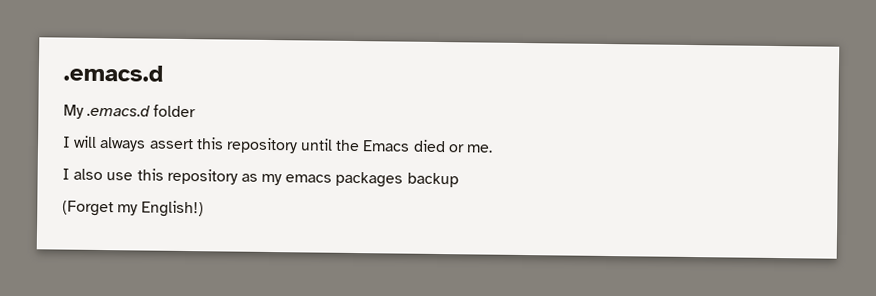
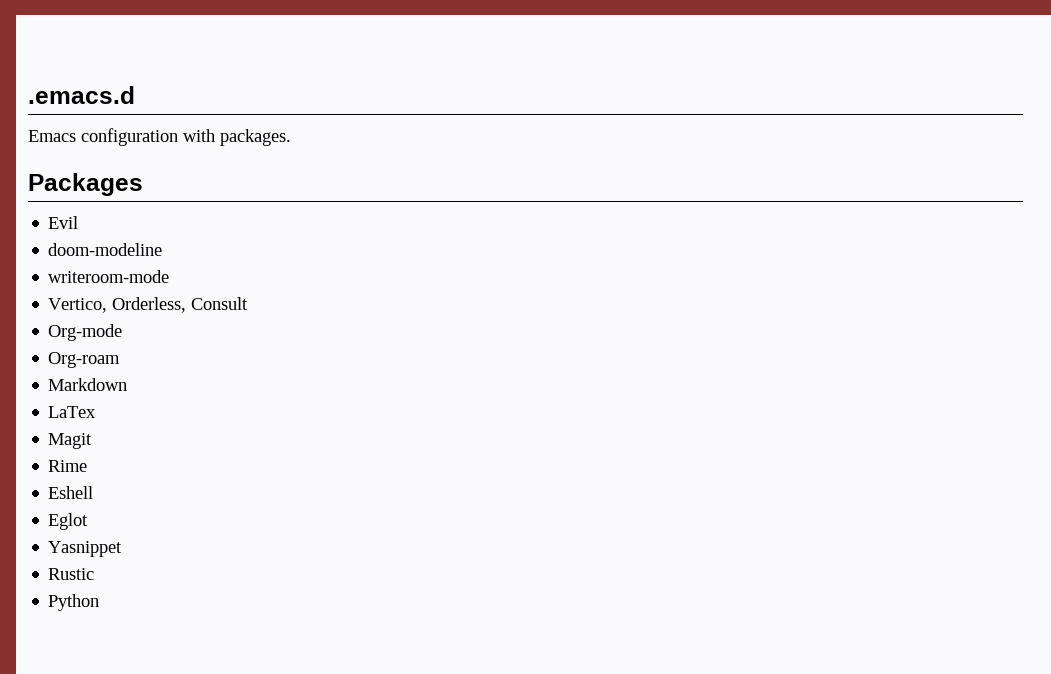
[63,104,197,119] [62,135,494,154] [62,168,459,188] [62,200,205,218] My .emacs.d folder // I will always assert this repository until the Emacs died or me. // I also use this repository as my emacs packages backup // (Forget my English!) -> [28,128,291,146] [28,173,143,196] [48,216,79,229] [48,243,163,256] [48,270,170,283] [48,297,249,313] [48,324,123,341] [48,352,121,368] [48,378,128,391] [48,406,97,418] [48,433,93,449] [48,460,88,472] [48,486,94,499] [48,513,89,530] [48,541,123,557] [48,568,95,580] [48,594,100,611] Emacs configuration with packages. // Packages // Evil // doom-modeline // writeroom-mode // Vertico, Orderless, Consult // Org-mode // Org-roam // Markdown // LaTex // Magit // Rime // Eshell // Eglot // Yasnippet // Rustic // Python

